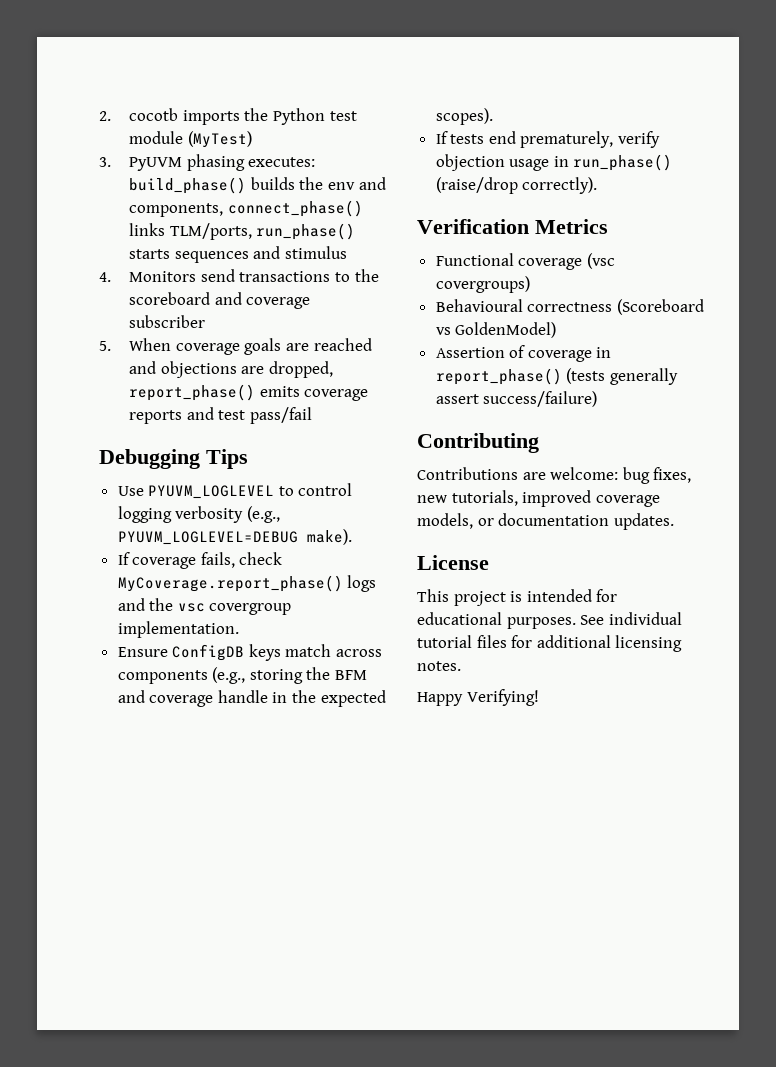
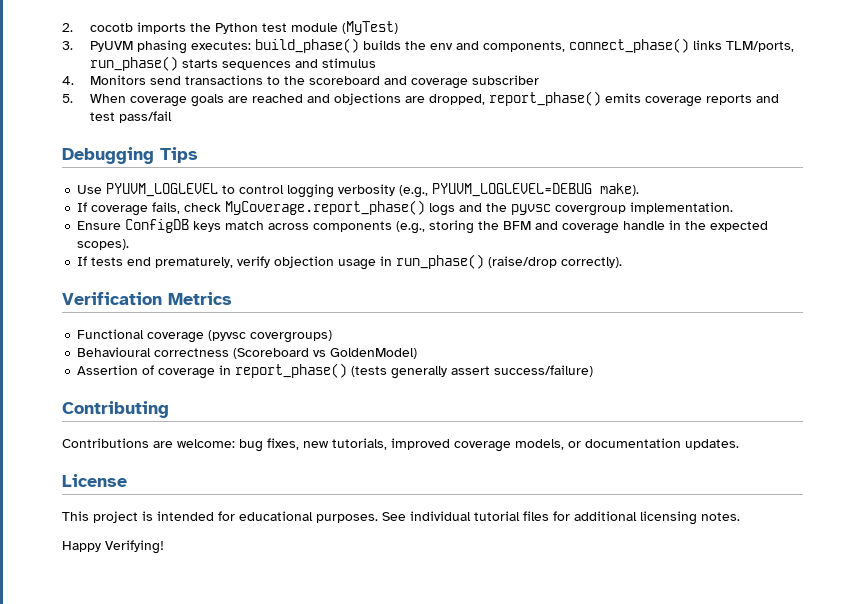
[177,603,205,612] vsc -> [511,204,552,215] pyvsc
[586,253,615,269] (vsc -> [208,330,247,341] (pyvsc

